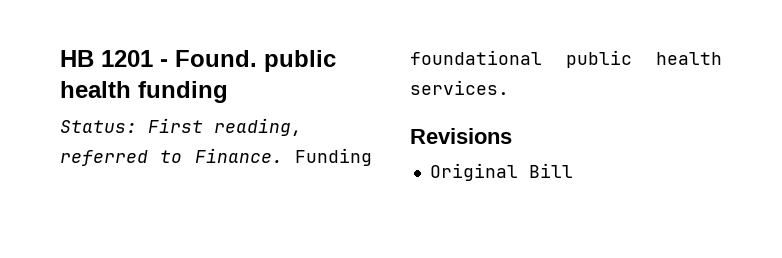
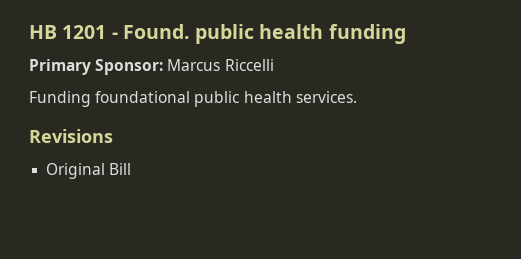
[60,118,302,136] [60,148,283,166] Status: First reading, referred to Finance. -> [29,59,274,75] Primary Sponsor: Marcus Riccelli //

